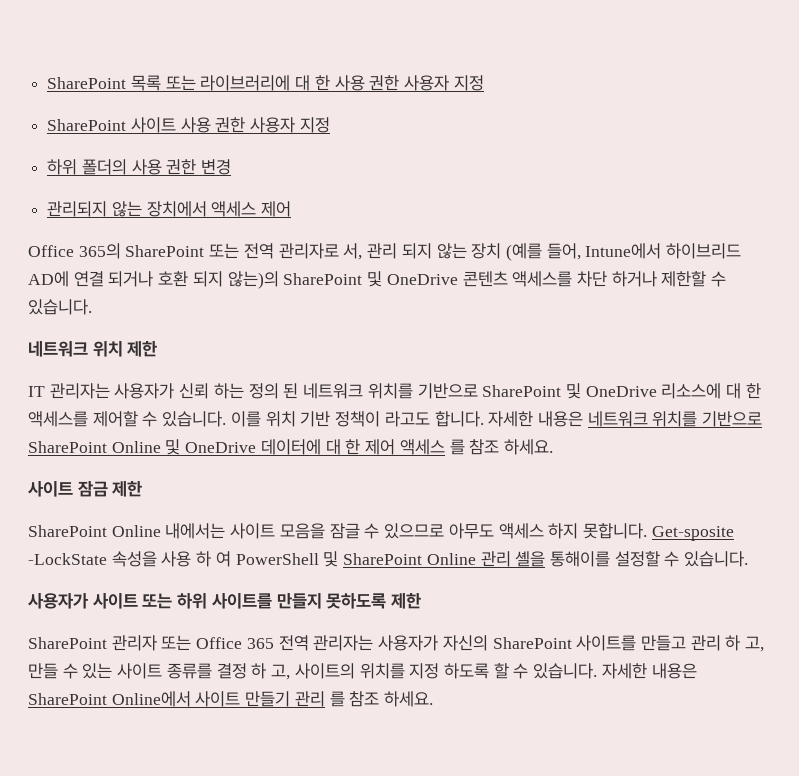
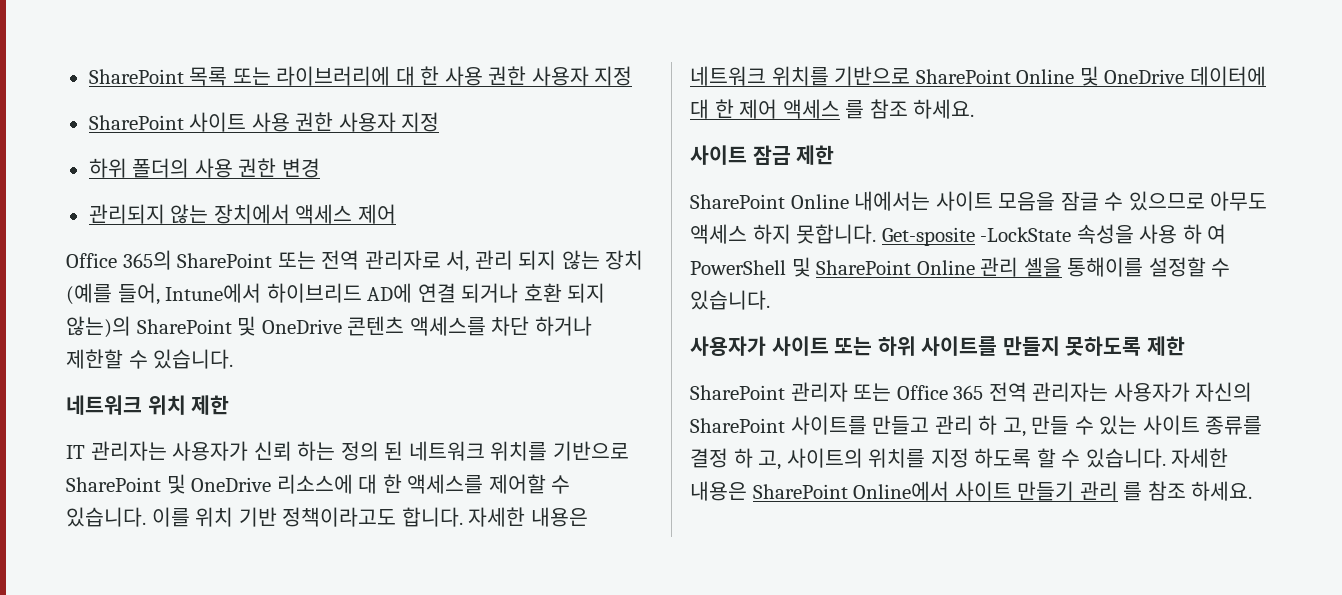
[335,411,430,427] 정책이 라고도 -> [282,507,397,527] 정책이라고도

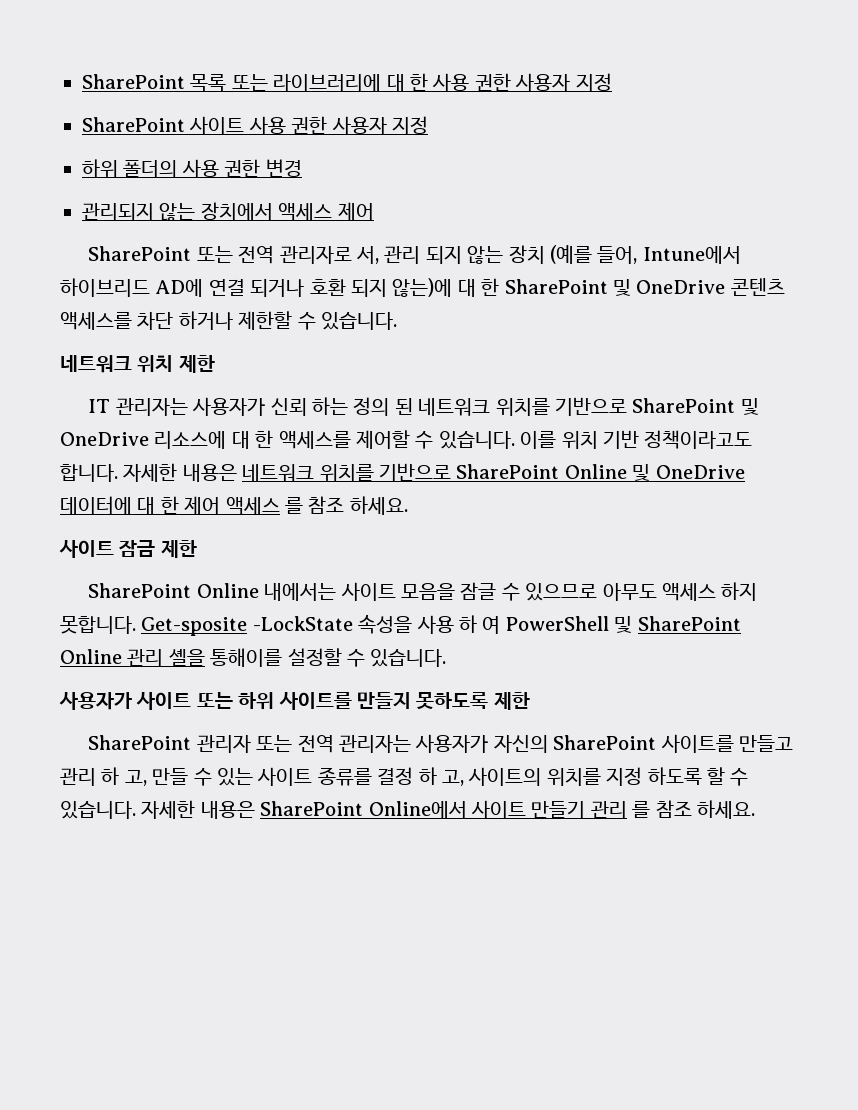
[66,250,172,270] Office 365의 -> (374, 211) none
[66,316,131,338] 않는)의 -> [392,278,500,297] 않는)에 대 한
[896,385,984,400] Office 365 -> (293, 743) none

